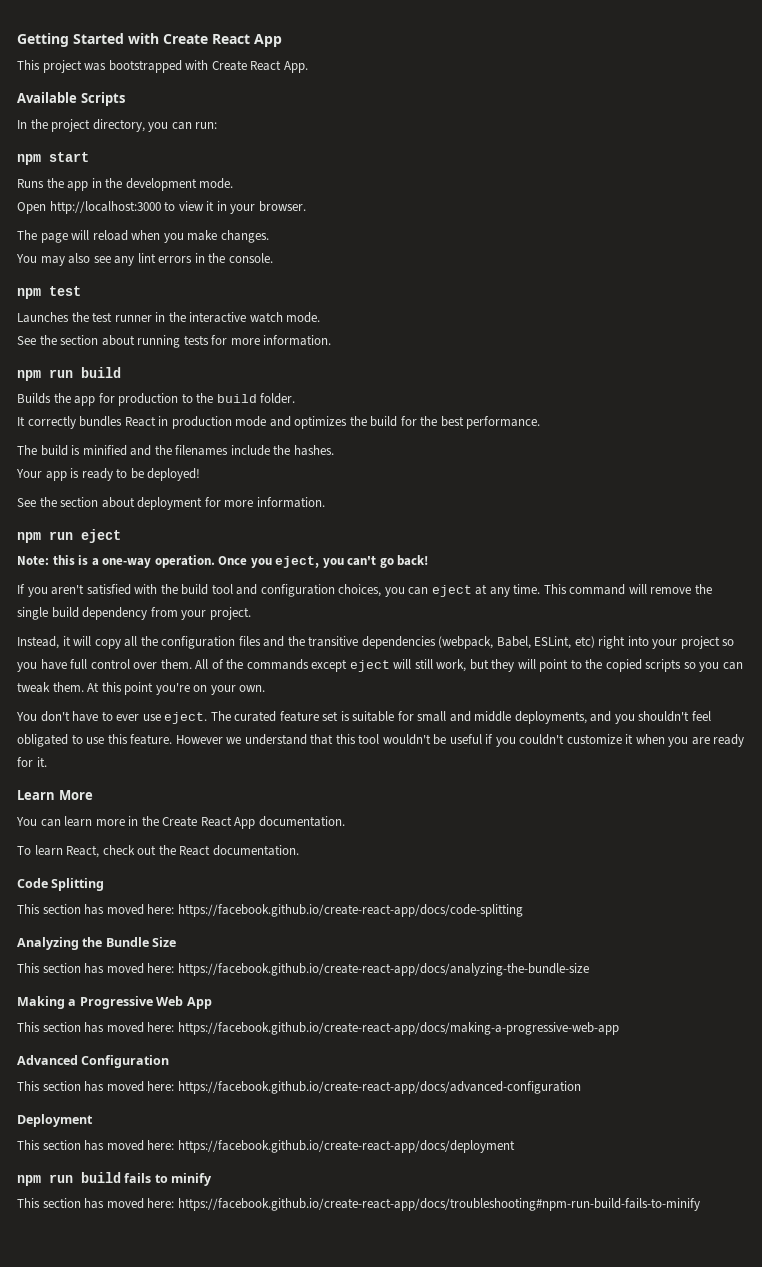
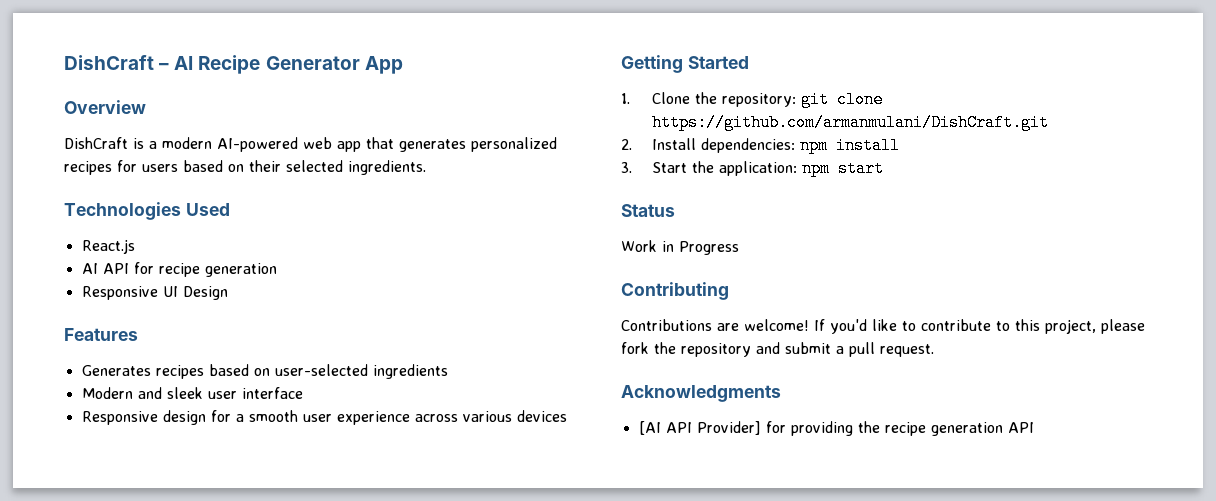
[17,33,282,47] [17,60,308,73] [17,92,125,106] [17,119,218,132] [17,152,89,165] [17,178,234,191] [17,201,306,214] [17,230,269,243] [16,253,273,266] [17,286,81,299] [17,312,321,323] [17,335,332,348] [17,367,121,381] [17,393,296,406] [17,416,541,429] [17,445,334,456] [16,468,201,481] [17,497,325,510] [17,529,121,543] [17,555,429,568] [17,584,712,597] [17,607,251,620] [17,636,735,649] [17,659,743,672] [17,682,266,695] [16,711,711,724] [17,734,745,747] [17,757,47,767] [17,790,93,800] [16,816,345,829] [17,845,299,858] [17,878,105,891] [17,904,523,917] [17,937,177,950] [17,963,589,976] [17,996,212,1009] [17,1022,619,1035] [17,1055,170,1068] [17,1081,581,1094] [17,1114,93,1127] [17,1140,515,1153] [17,1172,213,1186] [17,1198,700,1211] Getting Started with Create React App // This project was bootstrapped with Create React App. // Available Scripts // In the project directory, you can run: // npm start // Runs the app in the development mode. // Open http://localhost:3000 to view it in your browser. // The page will reload when you make changes. // You may also see any lint errors in the console. // npm test // Launches the test runner in the interactive watch mode. // See the section about running tests for more information. // npm run build // Builds the app for production to the build folder. // It correctly bundles React in production mode and optimizes the build for the best performance. // The build is minified and the filenames include the hashes. // Your app is ready to be deployed! // See the section about deployment for more information. // npm run eject // Note: this is a one-way operation. Once you eject, you can't go back! // If you aren't satisfied with the build tool and configuration choices, you can eject at any time. This command will remove the single build dependency from your project. // Instead, it will copy all the configuration files and the transitive dependencies (webpack, Babel, ESLint, etc) right into your project so you have full control over them. All of the commands except eject will still work, but they will point to the copied scripts so you can tweak them. At this point you're on your own. // You don't have to ever use eject. The curated feature set is suitable for small and middle deployments, and you shouldn't feel obligated to use this feature. However we understand that this tool wouldn't be useful if you couldn't customize it when you are ready for it. // Learn More // You can learn more in the Create React App documentation. // To learn React, check out the React documentation. // Code Splitting // This section has moved here: https://facebook.github.io/create-react-app/docs/code-splitting // Analyzing the Bundle Size // This section has moved here: https://facebook.github.io/create-react-app/docs/analyzing-the-bundle-size // Making a Progressive Web App // This section has moved here: https://facebook.github.io/create-react-app/docs/making-a-progressive-web-app // Advanced Configuration // This section has moved here: https://facebook.github.io/create-react-app/docs/advanced-configuration // Deployment // This section has moved here: https://facebook.github.io/create-react-app/docs/deployment // npm run build fails to minify // This section has moved here: https://facebook.github.io/create-react-app/docs/troubleshooting#npm-run-build-fails-to-minify -> [64,55,403,74] [64,100,146,114] [64,137,557,152] [64,160,426,175] [64,202,230,220] [81,239,135,254] [81,262,277,277] [81,286,228,300] [64,328,138,341] [81,364,448,379] [81,387,303,399] [81,410,567,425] [621,55,749,73] [621,91,883,108] [651,114,1049,131] [621,137,900,154] [621,160,884,177] [621,204,675,217] [621,240,739,255] [621,282,729,300] [621,319,1145,334] [621,342,934,357] [621,385,781,402] [638,421,1034,436] DishCraft – AI Recipe Generator App // Overview // DishCraft is a modern AI-powered web app that generates personalized recipes for users based on their selected ingredients. // Technologies Used // React.js // AI API for recipe generation // Responsive UI Design // Features // Generates recipes based on user-selected ingredients // Modern and sleek user interface // Responsive design for a smooth user experience across various devices // Getting Started // 1. Clone the repository: git clone https://github.com/armanmulani/DishCraft.git // 2. Install dependencies: npm install // 3. Start the application: npm start // Status // Work in Progress // Contributing // Contributions are welcome! If you'd like to contribute to this project, please fork the repository and submit a pull request. // Acknowledgments // [AI API Provider] for providing the recipe generation API

